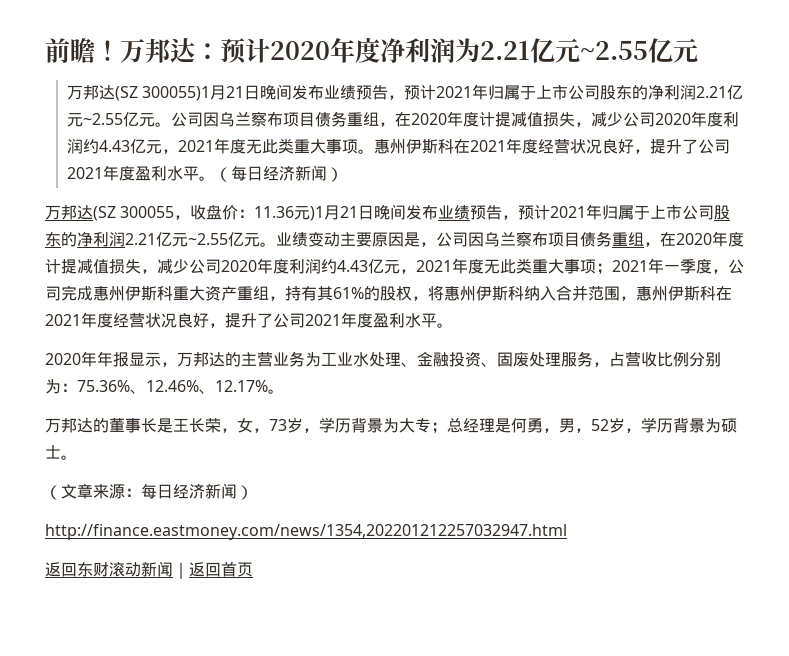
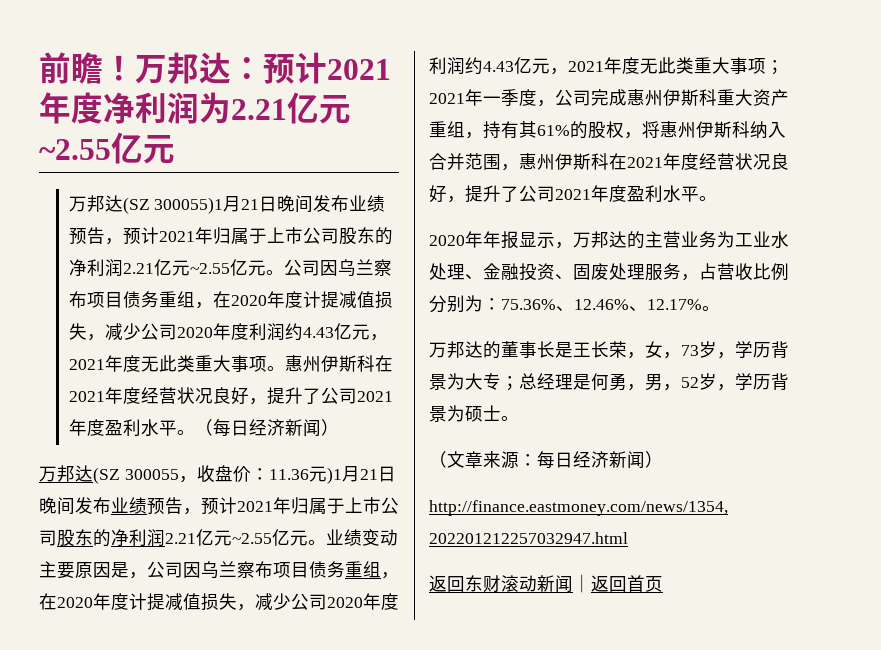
[270,41,330,60] 2020 -> [327,59,391,80] 2021

